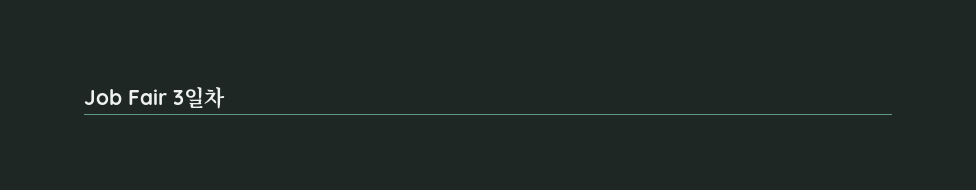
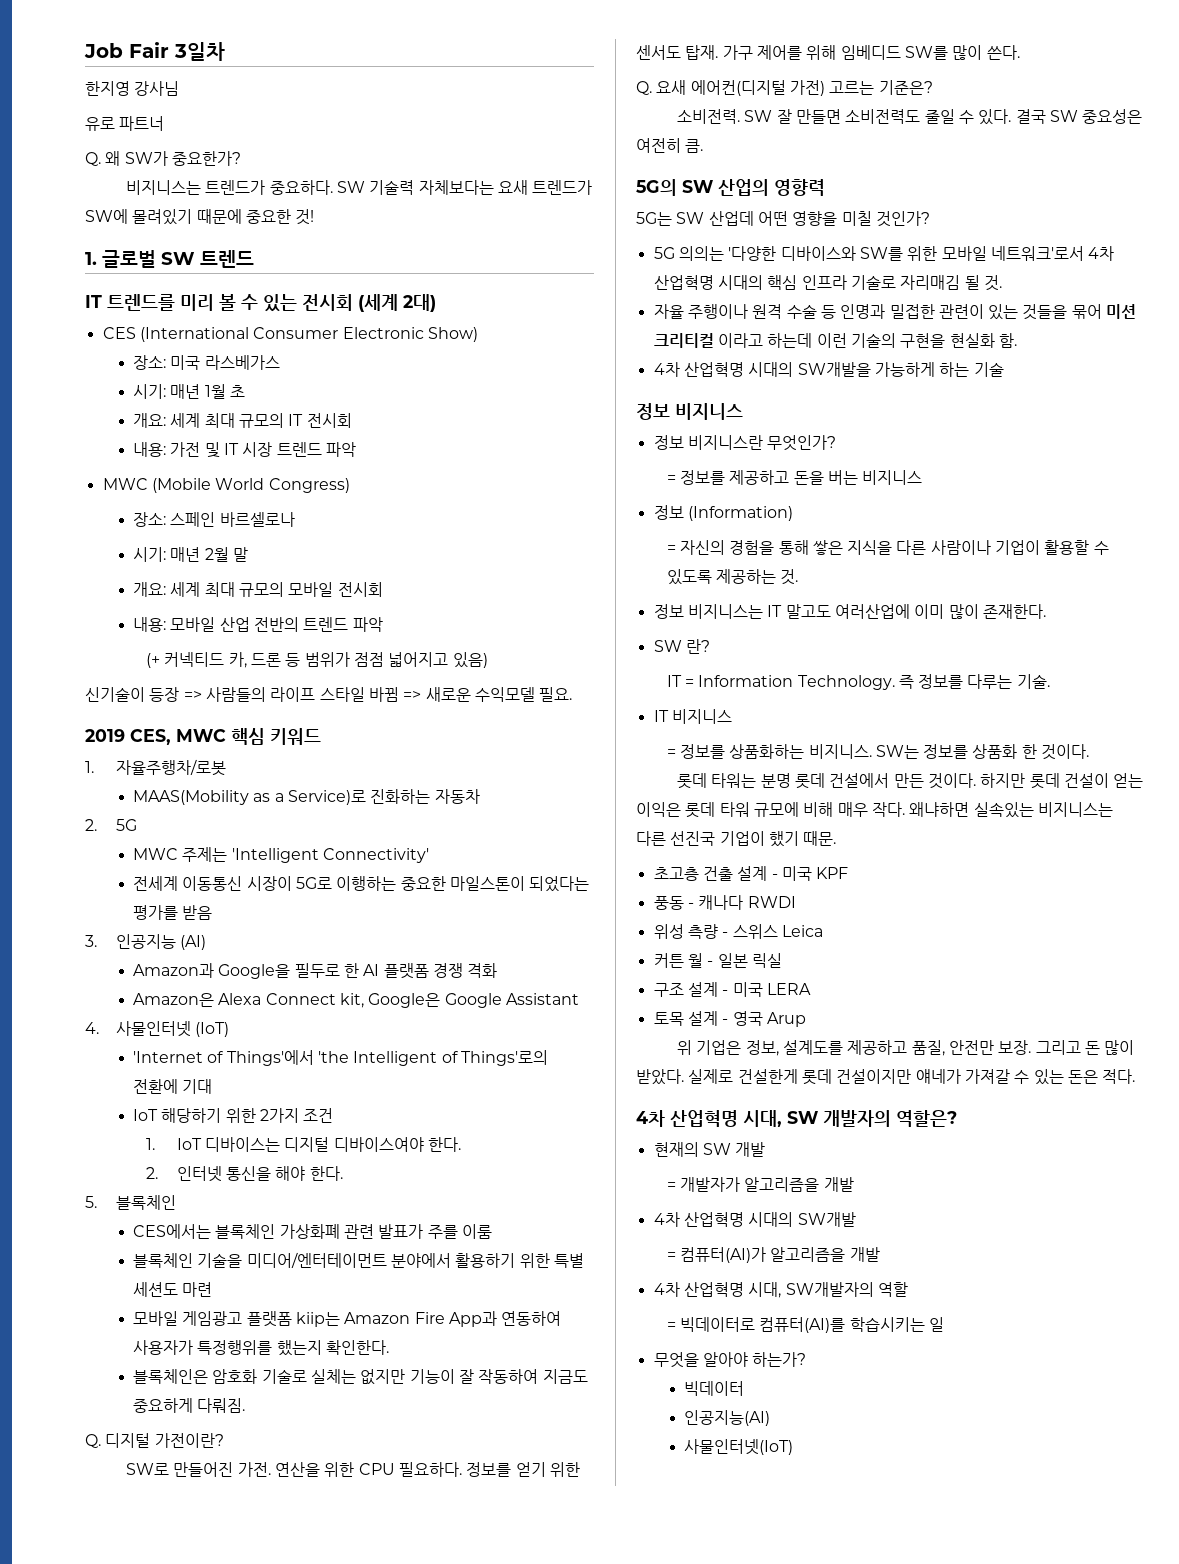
(225, 98) none -> [85,81,180,96] [85,116,165,131] [85,151,241,166] [125,180,593,195] [85,209,315,225] [85,250,254,268] [85,294,436,312] [102,327,478,342] [133,355,280,370] [133,384,246,399] [133,413,352,428] [133,442,357,458] [102,478,350,493] [133,512,295,527] [133,547,249,562] [133,582,383,597] [133,617,383,632] [146,652,488,668] [85,687,573,702] [85,728,321,745] [85,759,226,776] [133,789,480,805] [85,819,137,831] [133,847,430,863] [133,876,590,892] [133,905,213,920] [85,934,206,950] [133,963,498,979] [133,993,580,1008] [85,1021,229,1037] [133,1050,549,1066] [133,1079,213,1094] [133,1108,334,1123] [146,1137,461,1152] [146,1166,343,1182] [85,1195,176,1210] [133,1224,493,1239] [133,1252,585,1268] [133,1282,213,1297] [133,1311,562,1327] [133,1340,390,1356] [133,1369,588,1385] [133,1398,246,1413] [85,1433,224,1448] [125,1462,580,1477] [636,45,1020,60] [636,80,933,96] [676,109,1143,125] [636,138,704,153] [636,179,825,196] [636,211,930,227] [653,246,1115,261] [653,275,1002,291] [653,304,1137,320] [653,333,1017,348] [653,362,1004,377] [636,403,743,420] [653,435,837,451] [666,470,923,485] [653,505,793,521] [666,540,1109,555] [666,569,799,585] [653,604,1046,619] [653,639,710,654] [666,674,1050,690] [653,709,732,724] [666,744,1090,760] [676,773,1144,789] [636,802,1113,818] [636,831,837,847] [653,866,849,881] [653,895,796,910] [653,924,823,939] [653,953,782,968] [653,982,811,997] [653,1011,806,1027] [676,1040,1135,1056] [636,1069,1136,1085] [636,1110,957,1127] [653,1142,766,1157] [666,1177,854,1192] [653,1212,856,1227] [666,1247,880,1263] [653,1282,908,1298] [666,1317,944,1333] [653,1352,807,1368] [684,1381,745,1396] [684,1410,771,1426] [684,1439,794,1455] // 한지영 강사님 // 유로 파트너 // Q. 왜 SW가 중요한가? // 비지니스는 트렌드가 중요하다. SW 기술력 자체보다는 요새 트렌드가 SW에 몰려있기 때문에 중요한 것! // 1. 글로벌 SW 트렌드 // IT 트렌드를 미리 볼 수 있는 전시회 (세계 2대) // CES (International Consumer Electronic Show) // 장소: 미국 라스베가스 // 시기: 매년 1월 초 // 개요: 세계 최대 규모의 IT 전시회 // 내용: 가전 및 IT 시장 트렌드 파악 // MWC (Mobile World Congress) // 장소: 스페인 바르셀로나 // 시기: 매년 2월 말 // 개요: 세계 최대 규모의 모바일 전시회 // 내용: 모바일 산업 전반의 트렌드 파악 // (+ 커넥티드 카, 드론 등 범위가 점점 넓어지고 있음) // 신기술이 등장 => 사람들의 라이프 스타일 바뀜 => 새로운 수익모델 필요. // 2019 CES, MWC 핵심 키워드 // 1. 자율주행차/로봇 // MAAS(Mobility as a Service)로 진화하는 자동차 // 2. 5G // MWC 주제는 'Intelligent Connectivity' // 전세계 이동통신 시장이 5G로 이행하는 중요한 마일스톤이 되었다는 평가를 받음 // 3. 인공지능 (AI) // Amazon과 Google을 필두로 한 AI 플랫폼 경쟁 격화 // Amazon은 Alexa Connect kit, Google은 Google Assistant // 4. 사물인터넷 (IoT) // 'Internet of Things'에서 'the Intelligent of Things'로의 전환에 기대 // IoT 해당하기 위한 2가지 조건 // 1. IoT 디바이스는 디지털 디바이스여야 한다. // 2. 인터넷 통신을 해야 한다. // 5. 블록체인 // CES에서는 블록체인 가상화폐 관련 발표가 주를 이룸 // 블록체인 기술을 미디어/엔터테이먼트 분야에서 활용하기 위한 특별 세션도 마련 // 모바일 게임광고 플랫폼 kiip는 Amazon Fire App과 연동하여 사용자가 특정행위를 했는지 확인한다. // 블록체인은 암호화 기술로 실체는 없지만 기능이 잘 작동하여 지금도 중요하게 다뤄짐. // Q. 디지털 가전이란? // SW로 만들어진 가전. 연산을 위한 CPU 필요하다. 정보를 얻기 위한 센서도 탑재. 가구 제어를 위해 임베디드 SW를 많이 쓴다. // Q. 요새 에어컨(디지털 가전) 고르는 기준은? // 소비전력. SW 잘 만들면 소비전력도 줄일 수 있다. 결국 SW 중요성은 여전히 큼. // 5G의 SW 산업의 영향력 // 5G는 SW 산업데 어떤 영향을 미칠 것인가? // 5G 의의는 '다양한 디바이스와 SW를 위한 모바일 네트워크'로서 4차 산업혁명 시대의 핵심 인프라 기술로 자리매김 될 것. // 자율 주행이나 원격 수술 등 인명과 밀접한 관련이 있는 것들을 묶어 미션 크리티컬 이라고 하는데 이런 기술의 구현을 현실화 함. // 4차 산업혁명 시대의 SW개발을 가능하게 하는 기술 // 정보 비지니스 // 정보 비지니스란 무엇인가? // = 정보를 제공하고 돈을 버는 비지니스 // 정보 (Information) // = 자신의 경험을 통해 쌓은 지식을 다른 사람이나 기업이 활용할 수 있도록 제공하는 것. // 정보 비지니스는 IT 말고도 여러산업에 이미 많이 존재한다. // SW 란? // IT = Information Technology. 즉 정보를 다루는 기술. // IT 비지니스 // = 정보를 상품화하는 비지니스. SW는 정보를 상품화 한 것이다. // 롯데 타워는 분명 롯데 건설에서 만든 것이다. 하지만 롯데 건설이 얻는 이익은 롯데 타워 규모에 비해 매우 작다. 왜냐하면 실속있는 비지니스는 다른 선진국 기업이 했기 때문. // 초고층 건출 설계 - 미국 KPF // 풍동 - 캐나다 RWDI // 위성 측량 - 스위스 Leica // 커튼 월 - 일본 릭실 // 구조 설계 - 미국 LERA // 토목 설계 - 영국 Arup // 위 기업은 정보, 설계도를 제공하고 품질, 안전만 보장. 그리고 돈 많이 받았다. 실제로 건설한게 롯데 건설이지만 얘네가 가져갈 수 있는 돈은 적다. // 4차 산업혁명 시대, SW 개발자의 역할은? // 현재의 SW 개발 // = 개발자가 알고리즘을 개발 // 4차 산업혁명 시대의 SW개발 // = 컴퓨터(AI)가 알고리즘을 개발 // 4차 산업혁명 시대, SW개발자의 역할 // = 빅데이터로 컴퓨터(AI)를 학습시키는 일 // 무엇을 알아야 하는가? // 빅데이터 // 인공지능(AI) // 사물인터넷(IoT)

